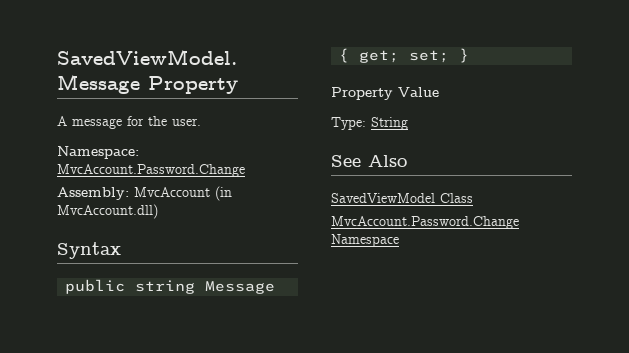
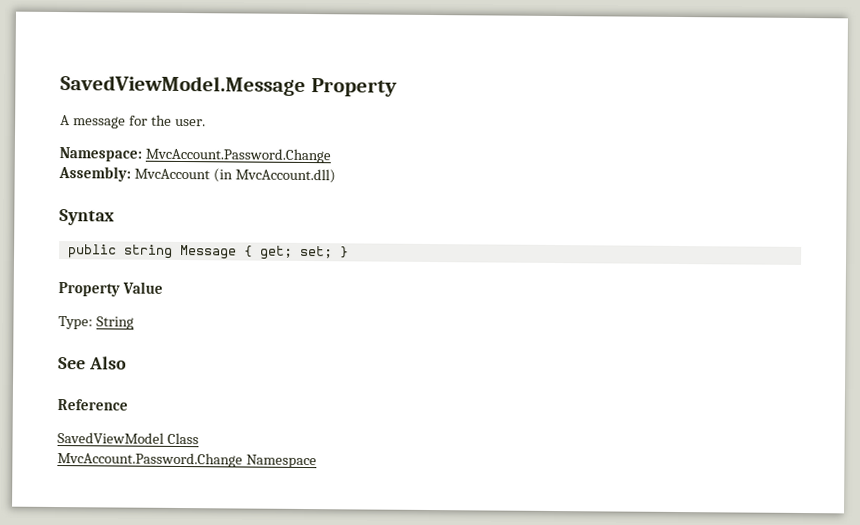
(407, 161) none -> [57,399,128,411] // Reference

